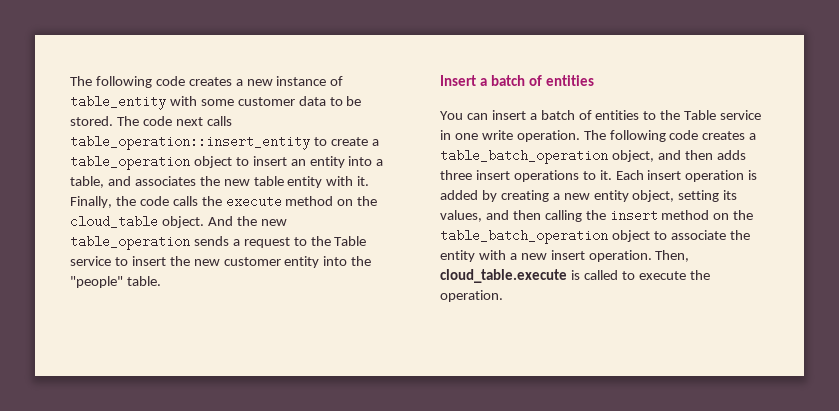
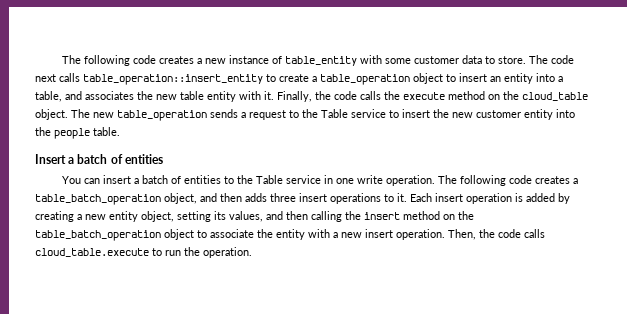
[346,96,362,106] [70,116,113,126] be stored. -> [497,56,526,64] store.
[207,216,257,226] And the -> [71,109,90,118] The
[70,276,123,288] "people" -> [54,128,90,139] people
[440,269,686,283] cloud_table.execute is called to execute -> [479,229,545,238] [35,248,181,257] the code calls cloud_table.execute to run

